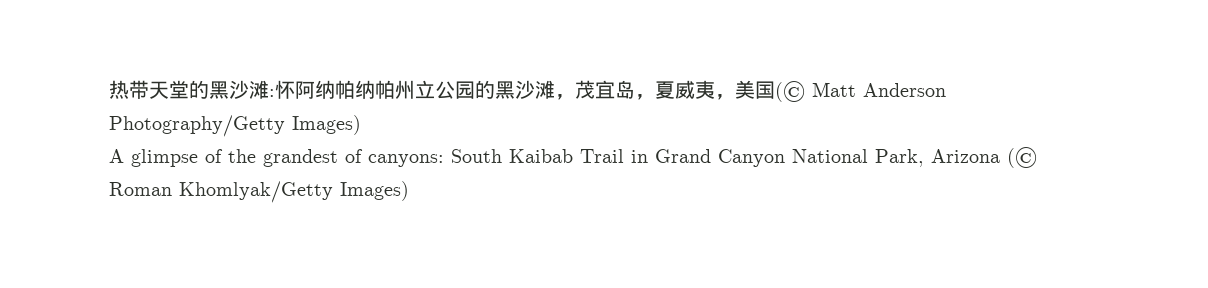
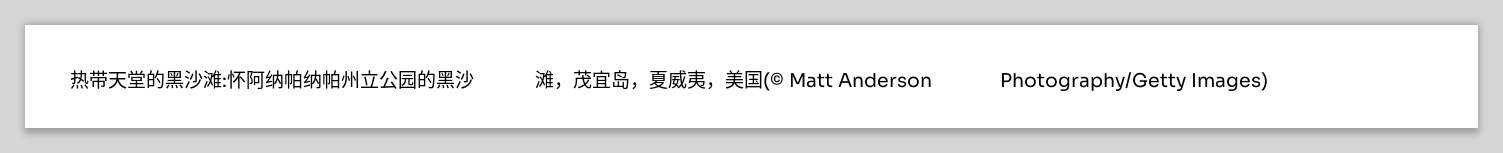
[109,147,1037,168] [109,181,409,203] // A glimpse of the grandest of canyons: South Kaibab Trail in Grand Canyon National Park, Arizona (© Roman Khomlyak/Getty Images) -> (1269, 81) none

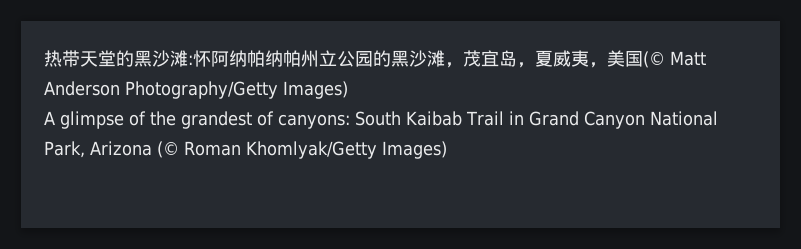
(1269, 81) none -> [44,111,718,129] [44,141,447,159] // A glimpse of the grandest of canyons: South Kaibab Trail in Grand Canyon National Park, Arizona (© Roman Khomlyak/Getty Images)

